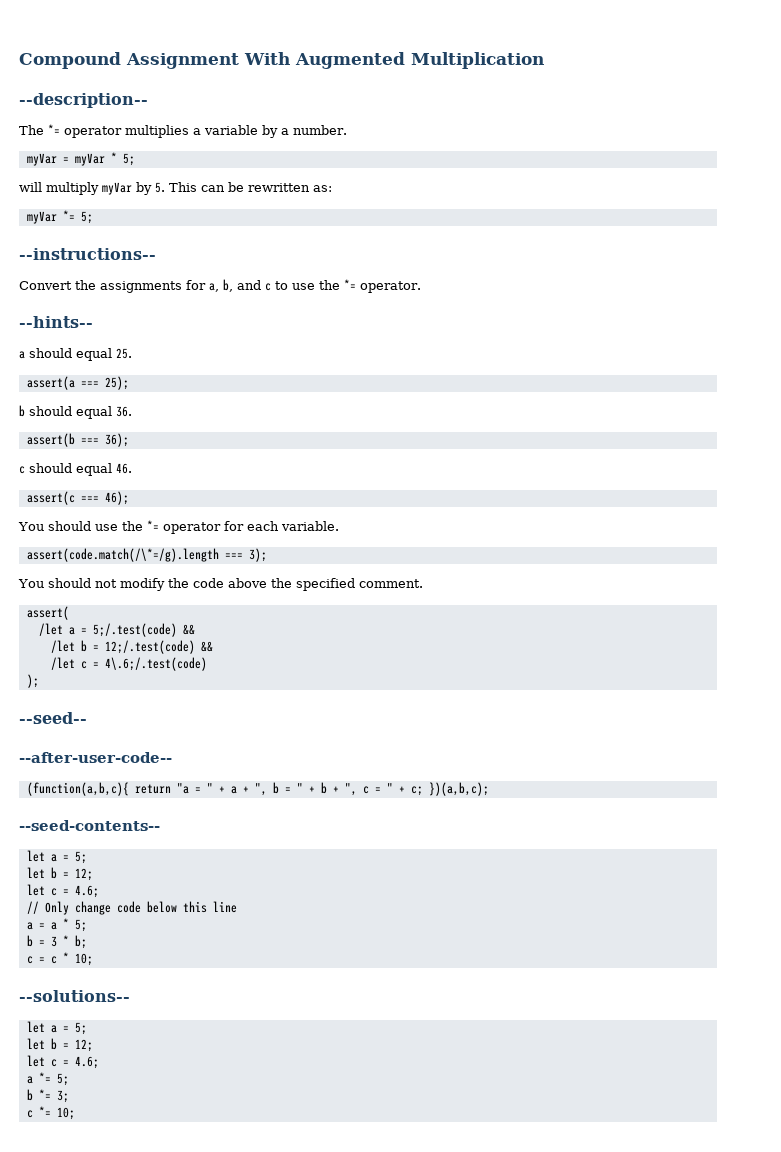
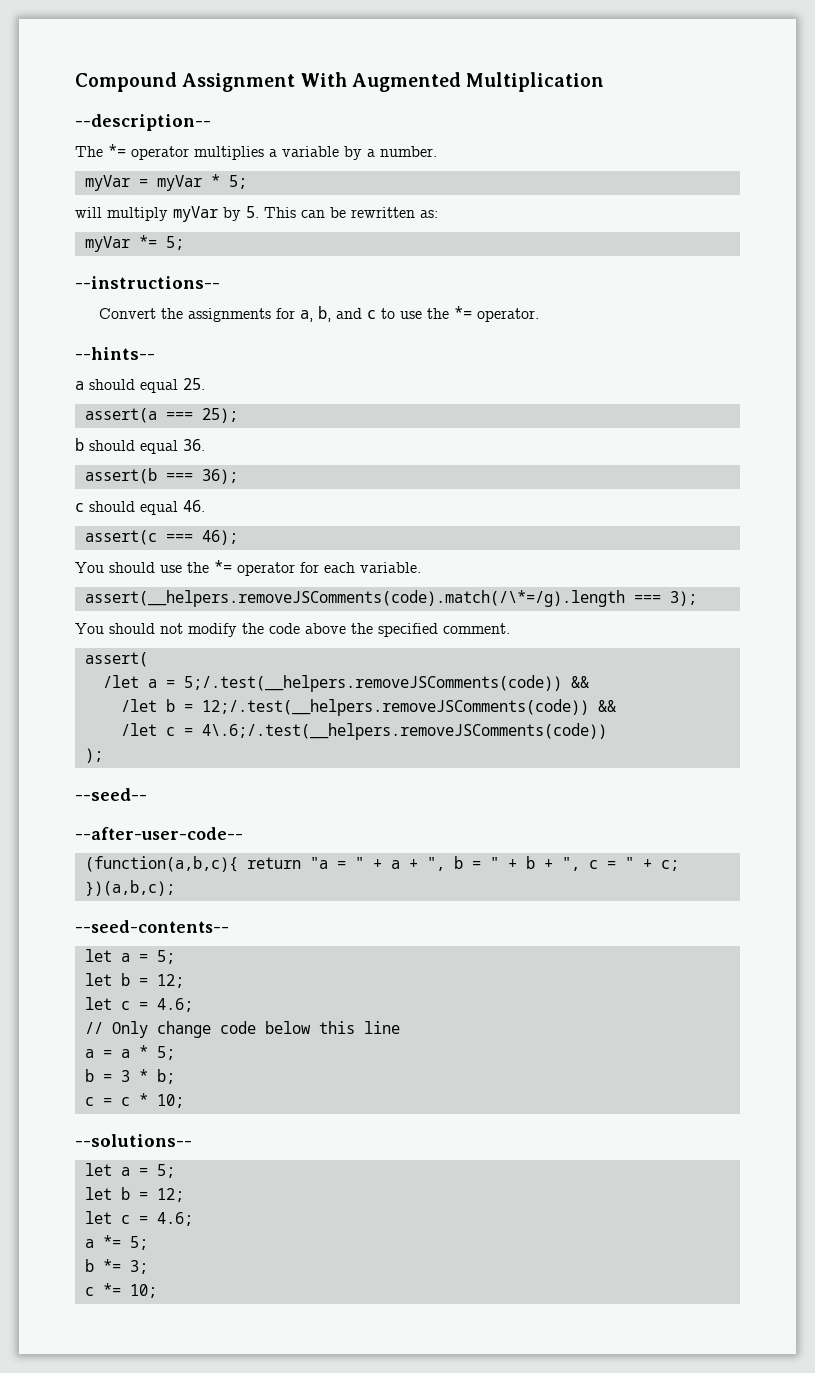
[26,548,219,562] assert(code.match(/\*=/g).length -> [84,590,625,607] assert(__helpers.removeJSComments(code).match(/\*=/g).length
[92,623,177,637] 5;/.test(code) -> [183,675,562,692] 5;/.test(__helpers.removeJSComments(code))
[104,640,195,654] 12;/.test(code) -> [201,699,589,716] 12;/.test(__helpers.removeJSComments(code))
[104,657,207,671] 4\.6;/.test(code) -> [201,723,607,740] 4\.6;/.test(__helpers.removeJSComments(code))

